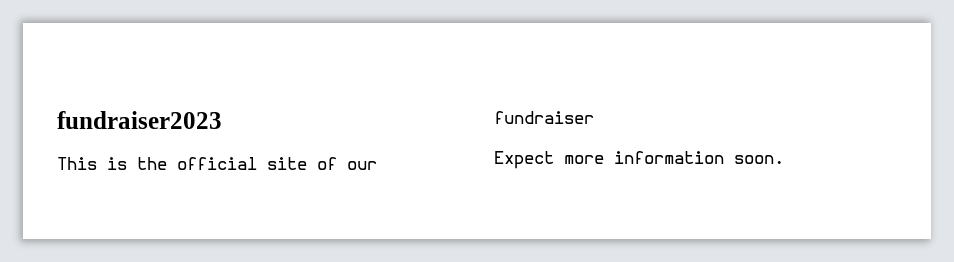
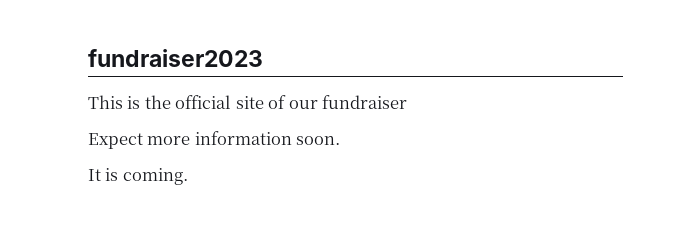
(784, 159) none -> [88,168,188,185] // It is coming.

